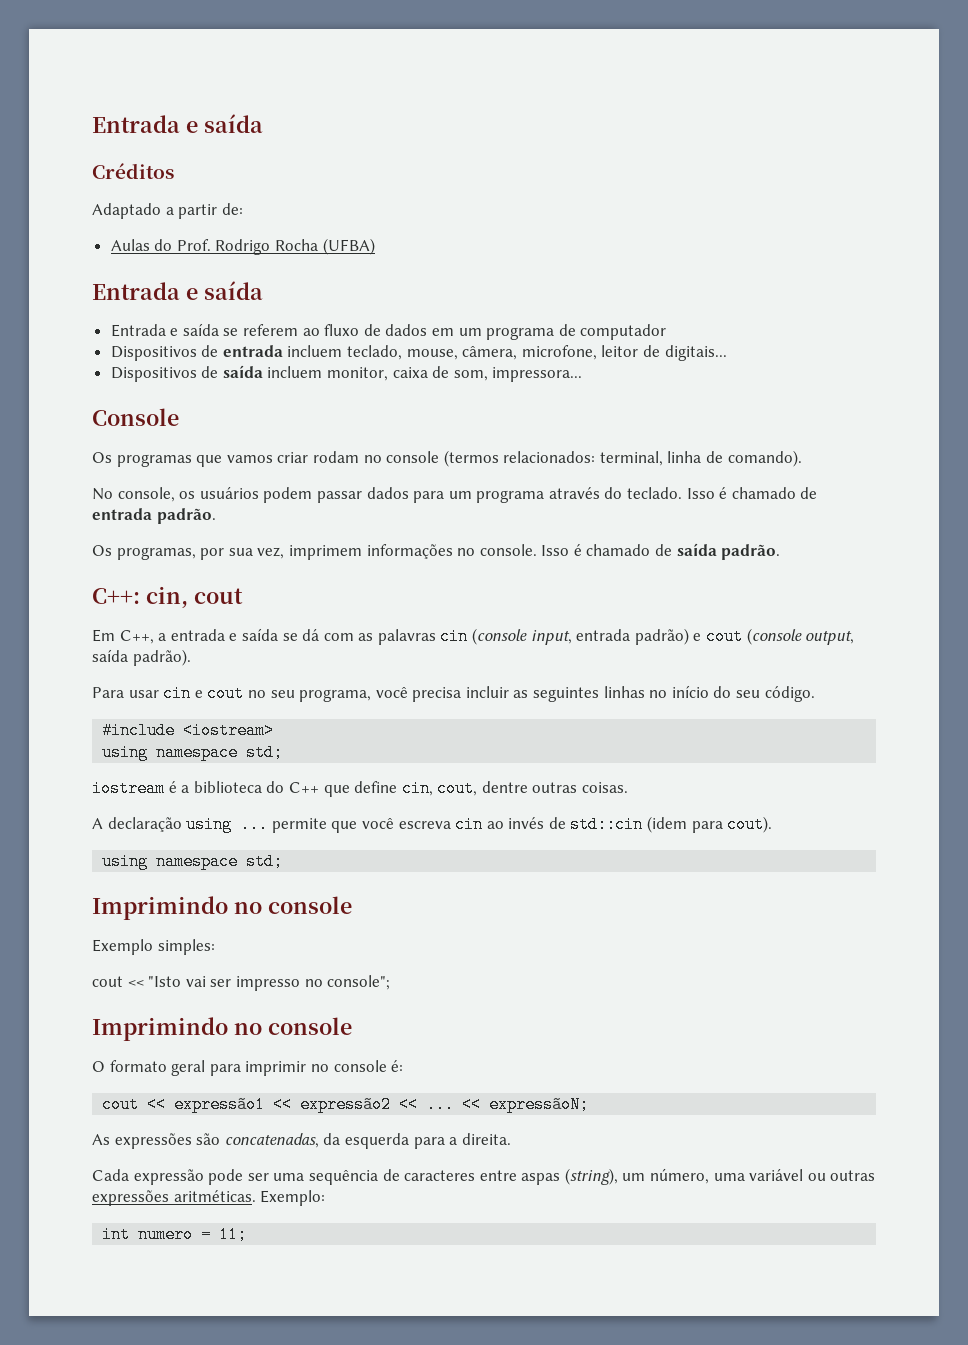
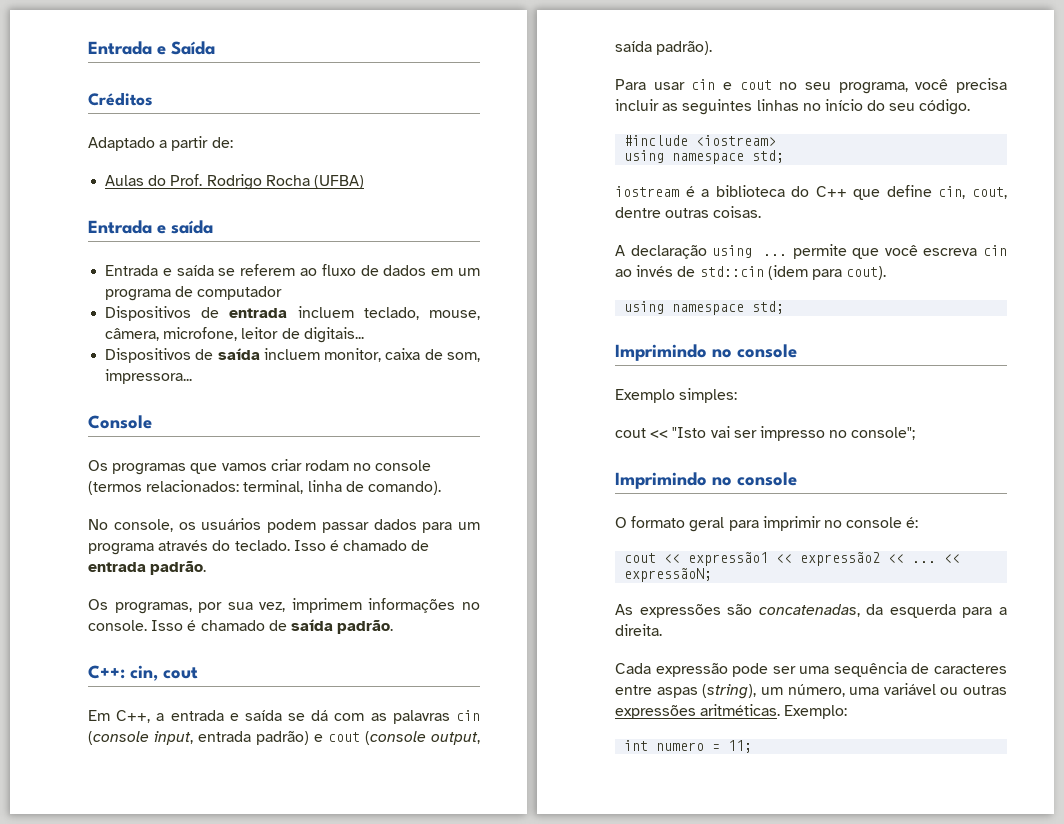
[92,114,263,133] Entrada e saída -> [88,41,215,55] Entrada e Saída

